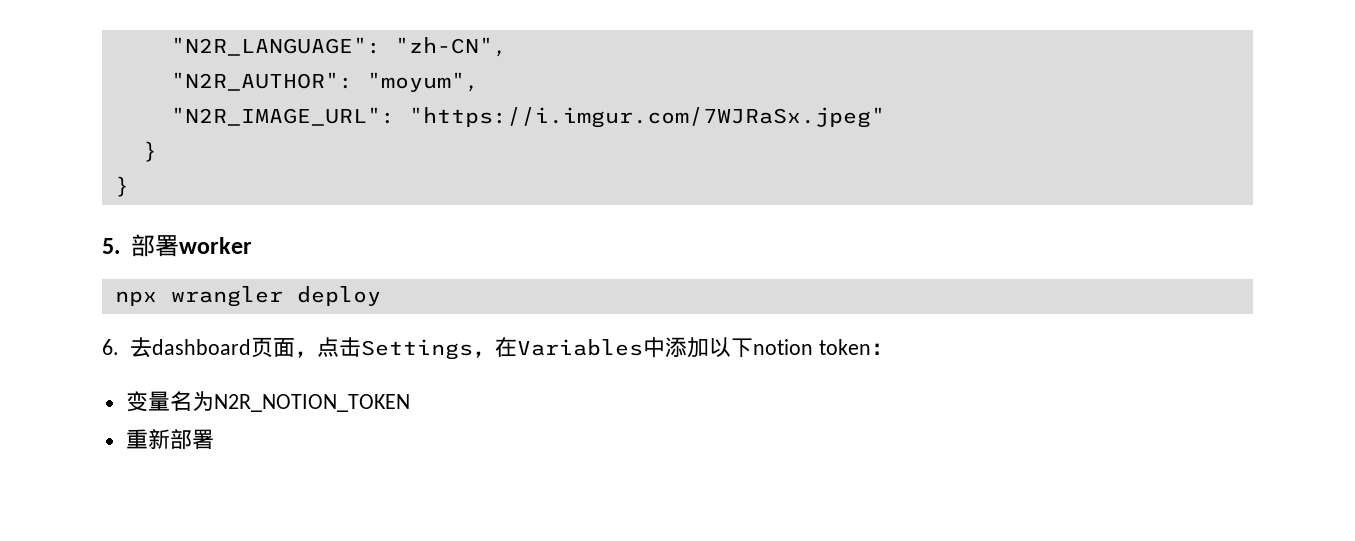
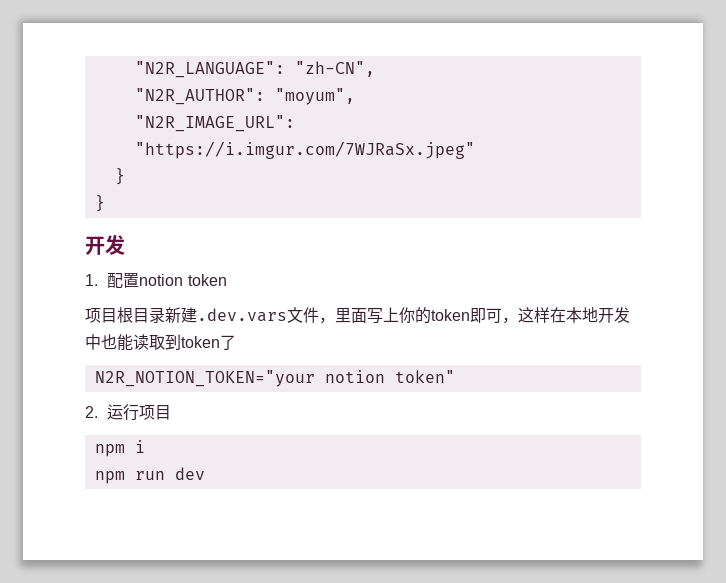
[102,234,252,257] [114,286,381,307] [102,337,893,360] [125,391,410,412] [125,429,214,449] 5.部署worker // npx wrangler deploy // 6.去dashboard页面，点击Settings，在Variables中添加以下notion token： // 变量名为N2R_NOTION_TOKEN // 重新部署 -> [85,235,125,255] [85,272,227,288] [85,307,630,324] [85,334,236,351] [94,370,455,387] [85,404,172,421] [94,440,145,457] [94,467,205,484] 开发 // 1.配置notion token // 项目根目录新建.dev.vars文件，里面写上你的token即可，这样在本地开发中也能读取到token了 // N2R_NOTION_TOKEN="your notion token" // 2.运行项目 // npm i // npm run dev

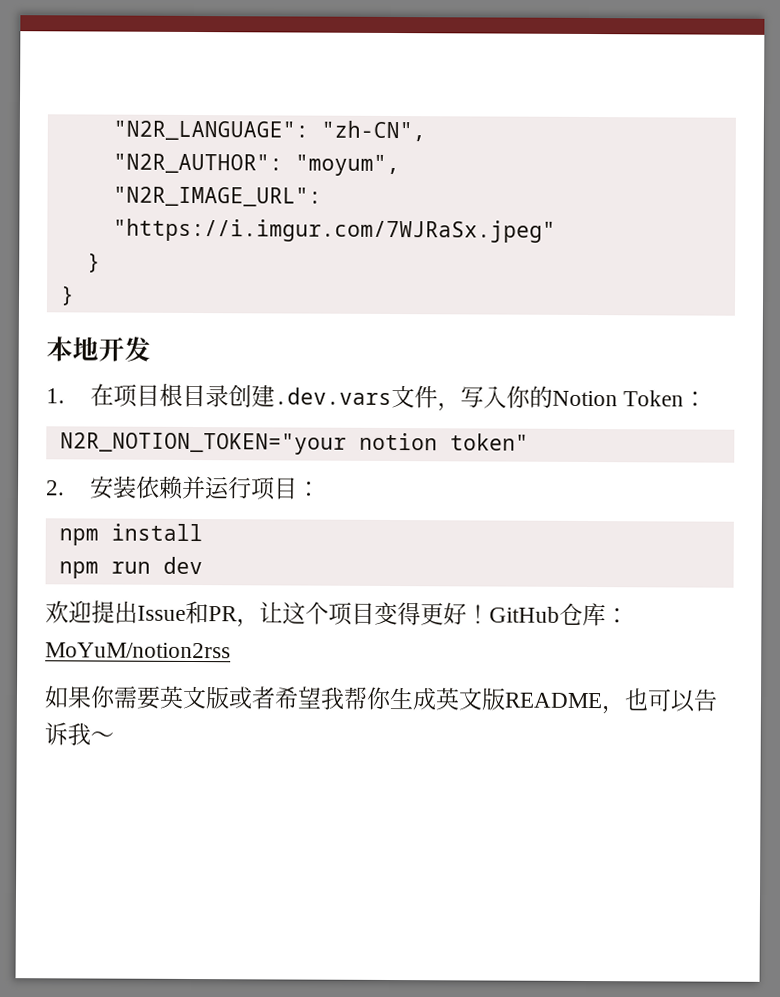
(105, 203) none -> [46,336,99,362] 本地
[107,272,227,288] 配置notion token // -> [89,383,114,407] 在
[165,307,181,323] 新 -> [227,384,252,408] 创
[335,307,630,324] [85,334,236,351] 里面写上你的token即可，这样在本地开发中也能读取到token了 -> [459,385,707,409] 写入你的Notion Token：
(98, 412) none -> [88,475,206,500] 安装依赖并
[94,440,145,457] // npm i -> [296,481,321,497] [58,523,203,546] ： // npm install
(205, 473) none -> [45,600,629,628] [45,642,231,659] [44,685,718,715] [44,722,114,746] // 欢迎提出Issue和PR，让这个项目变得更好！GitHub仓库：MoYuM/notion2rss // 如果你需要英文版或者希望我帮你生成英文版README，也可以告诉我～

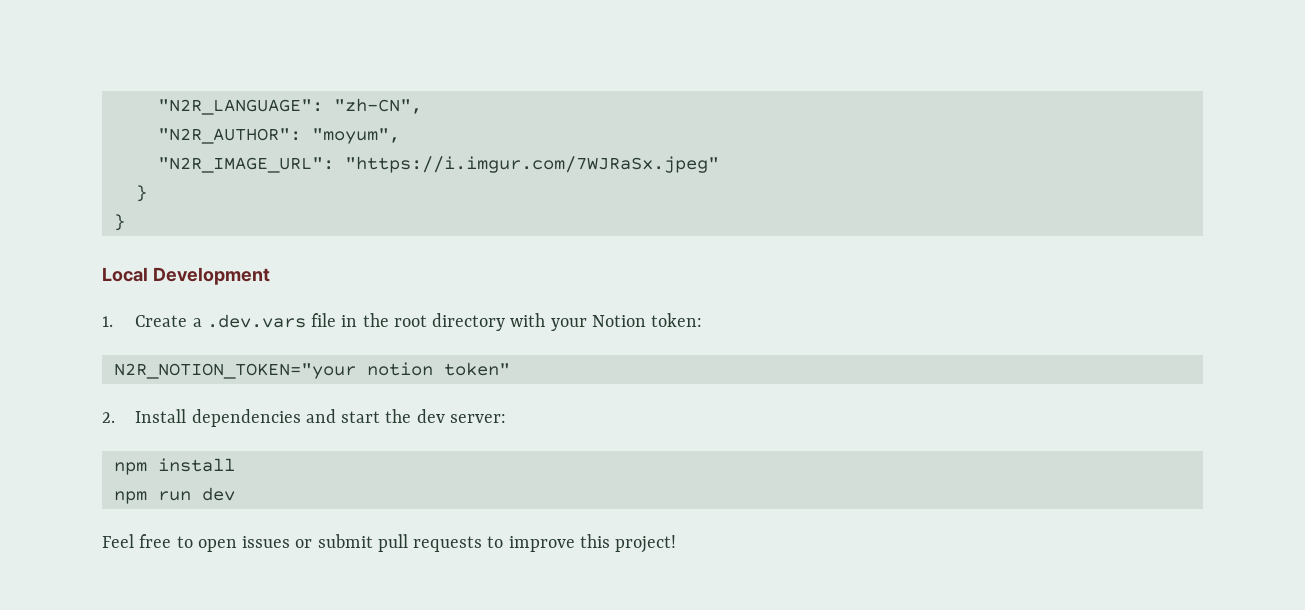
[46,336,151,362] 本地开发 -> [102,267,270,285] Local Development
[89,383,707,412] [59,432,529,455] [46,475,321,501] 在项目根目录创建.dev.vars文件，写入你的Notion Token： // N2R_NOTION_TOKEN="your notion token" // 2.安装依赖并运行项目： -> [135,313,703,331] [113,362,510,379] [102,409,506,427] Create a .dev.vars file in the root directory with your Notion token: // N2R_NOTION_TOKEN="your notion token" // 2. Install dependencies and start the dev server:
[45,600,629,628] [45,642,231,659] [44,685,718,715] [44,722,114,746] 欢迎提出Issue和PR，让这个项目变得更好！GitHub仓库：MoYuM/notion2rss // 如果你需要英文版或者希望我帮你生成英文版README，也可以告诉我～ -> [102,534,677,553] Feel free to open issues or submit pull requests to improve this project!

